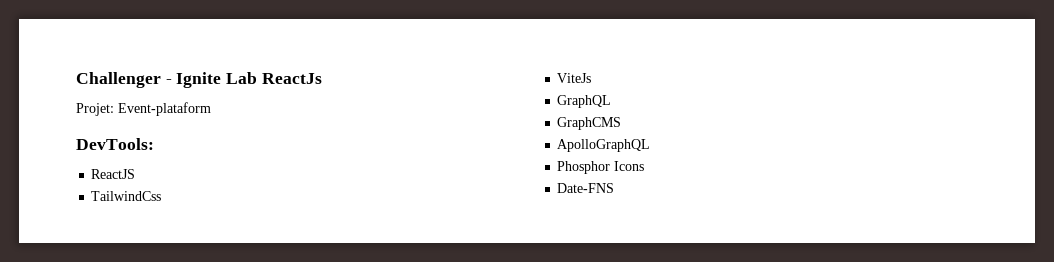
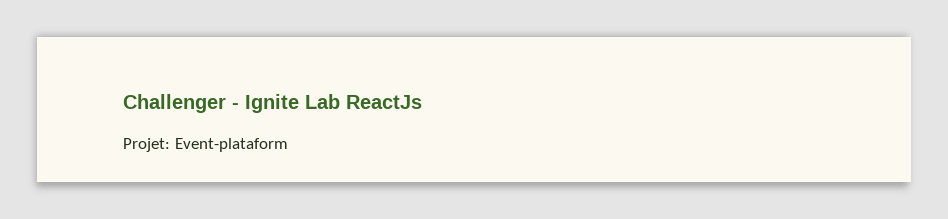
[76,138,154,150] [91,169,136,179] [91,191,162,201] [557,73,592,83] [557,95,612,108] [557,117,622,130] [557,139,651,152] [557,161,645,174] [557,183,615,193] // DevTools: // ReactJS // TailwindCss // ViteJs // GraphQL // GraphCMS // ApolloGraphQL // Phosphor Icons // Date-FNS -> (288, 145) none

